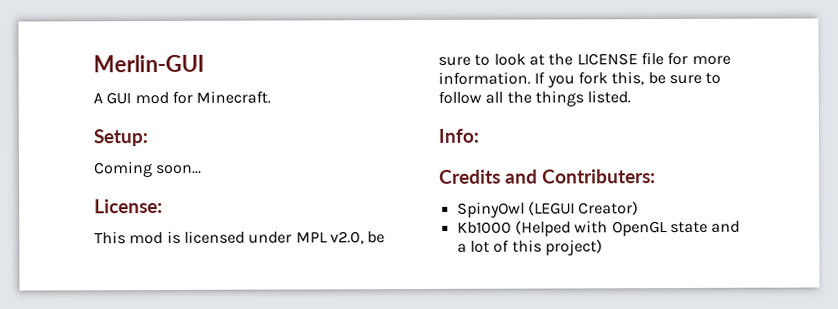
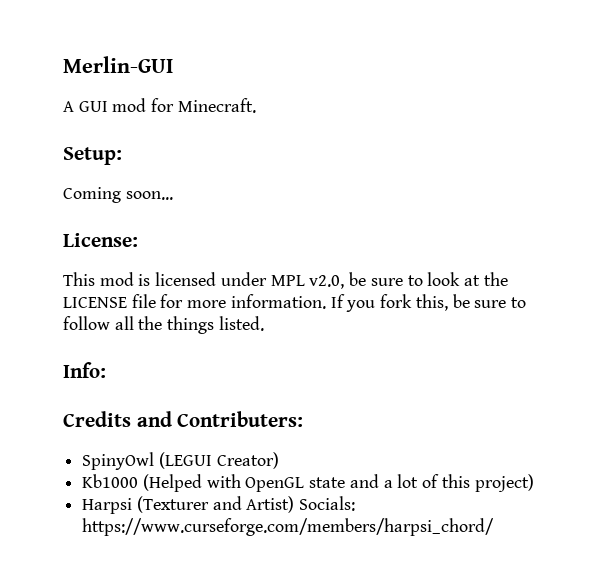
(603, 247) none -> [82,496,356,514] [82,518,495,536] // Harpsi (Texturer and Artist) Socials: https://www.curseforge.com/members/harpsi_chord/

